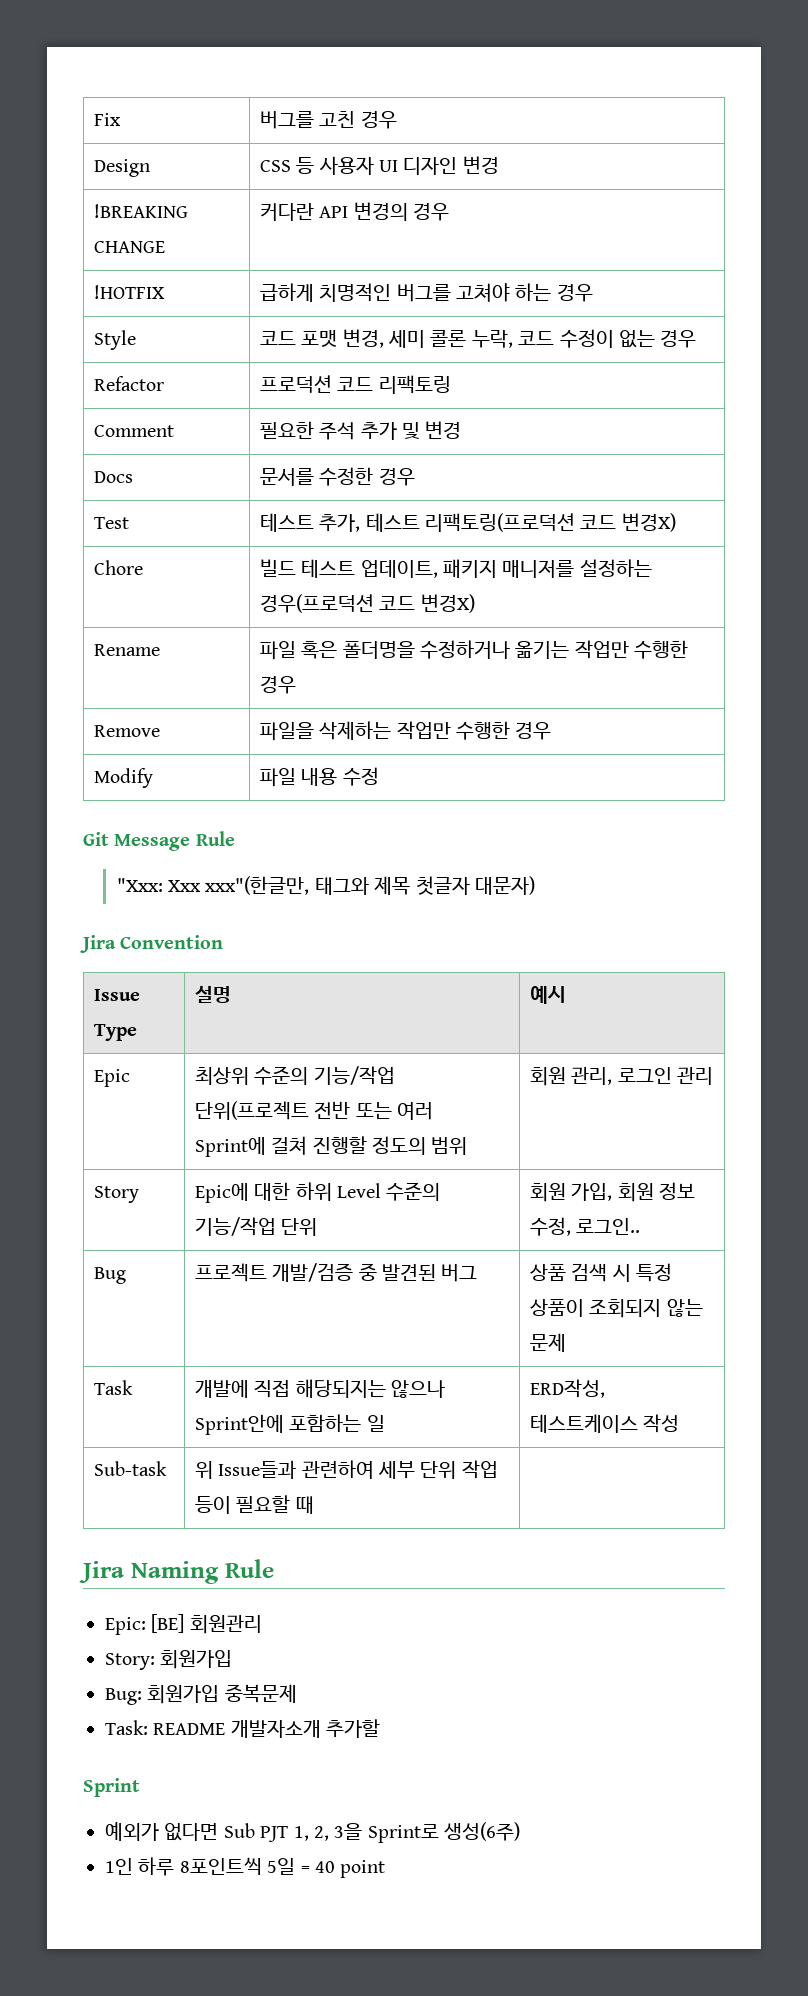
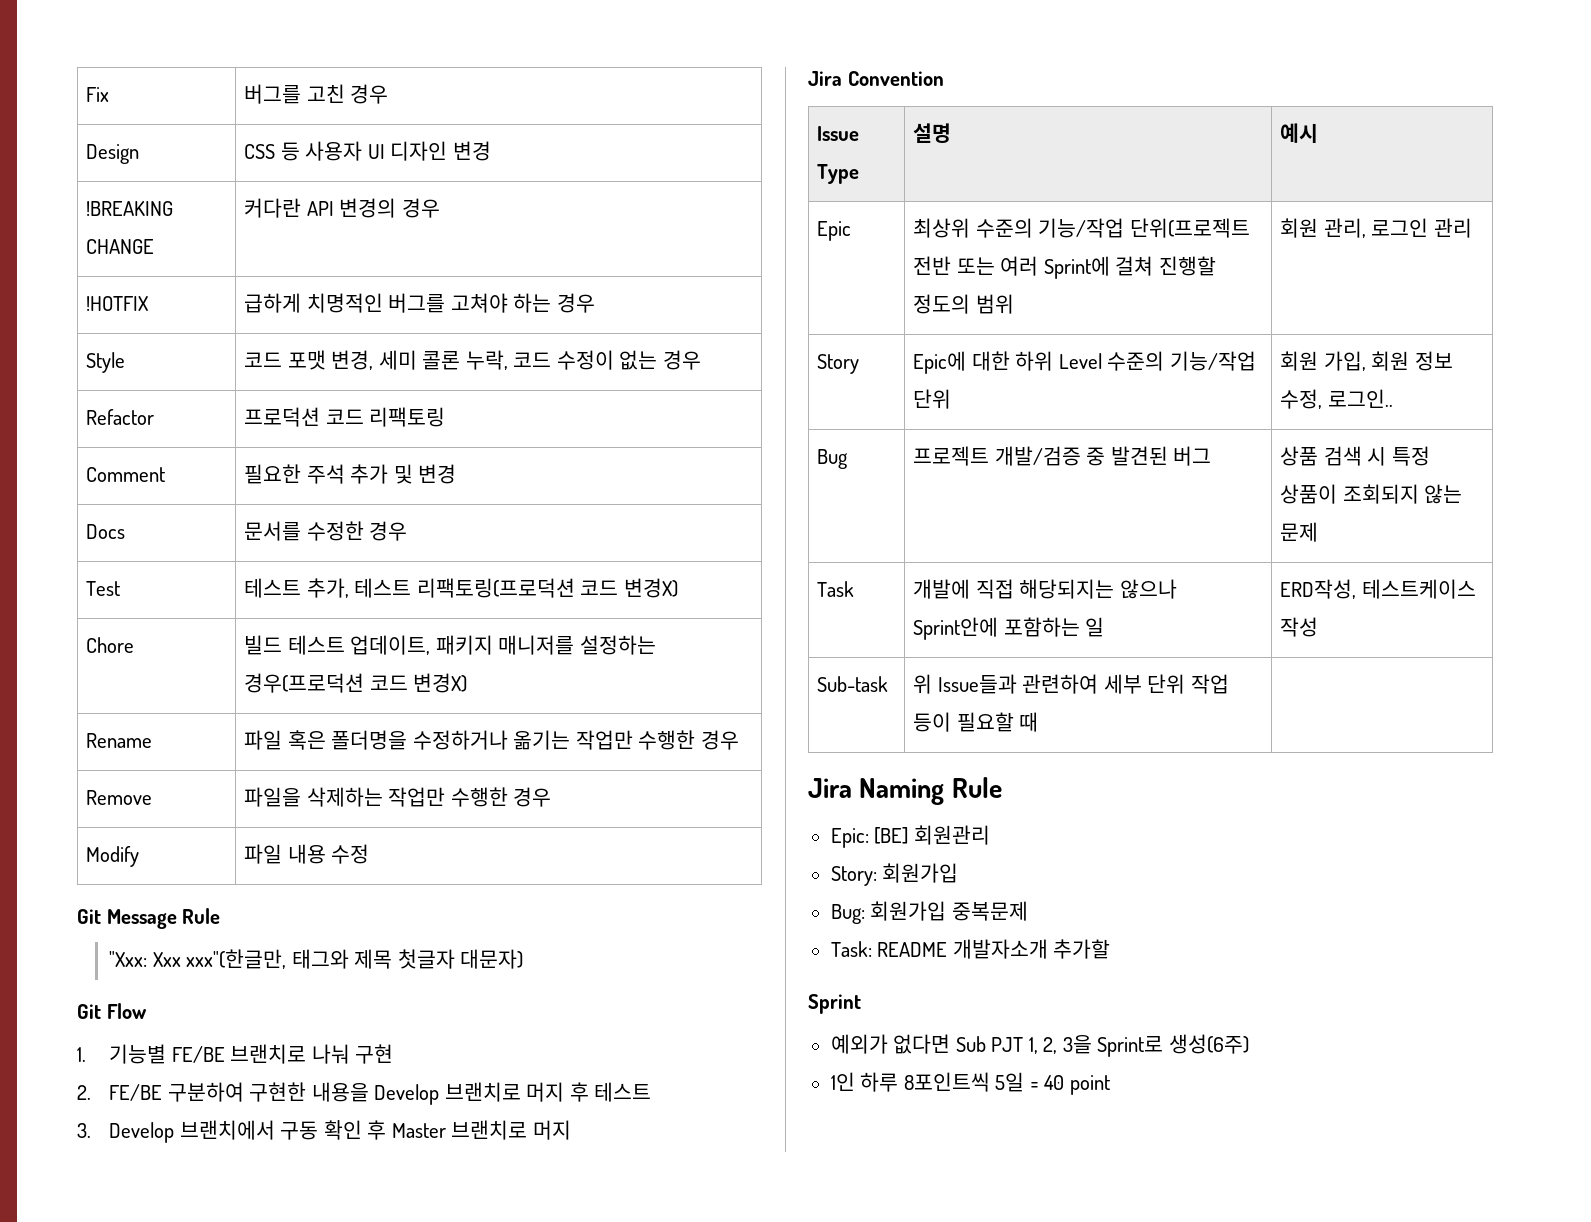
(535, 885) none -> [77,1003,147,1019] [77,1044,394,1064] [77,1082,652,1105] [77,1120,571,1143] // Git Flow // 1. 기능별 FE/BE 브랜치로 나눠 구현 // 2. FE/BE 구분하여 구현한 내용을 Develop 브랜치로 머지 후 테스트 // 3. Develop 브랜치에서 구동 확인 후 Master 브랜치로 머지

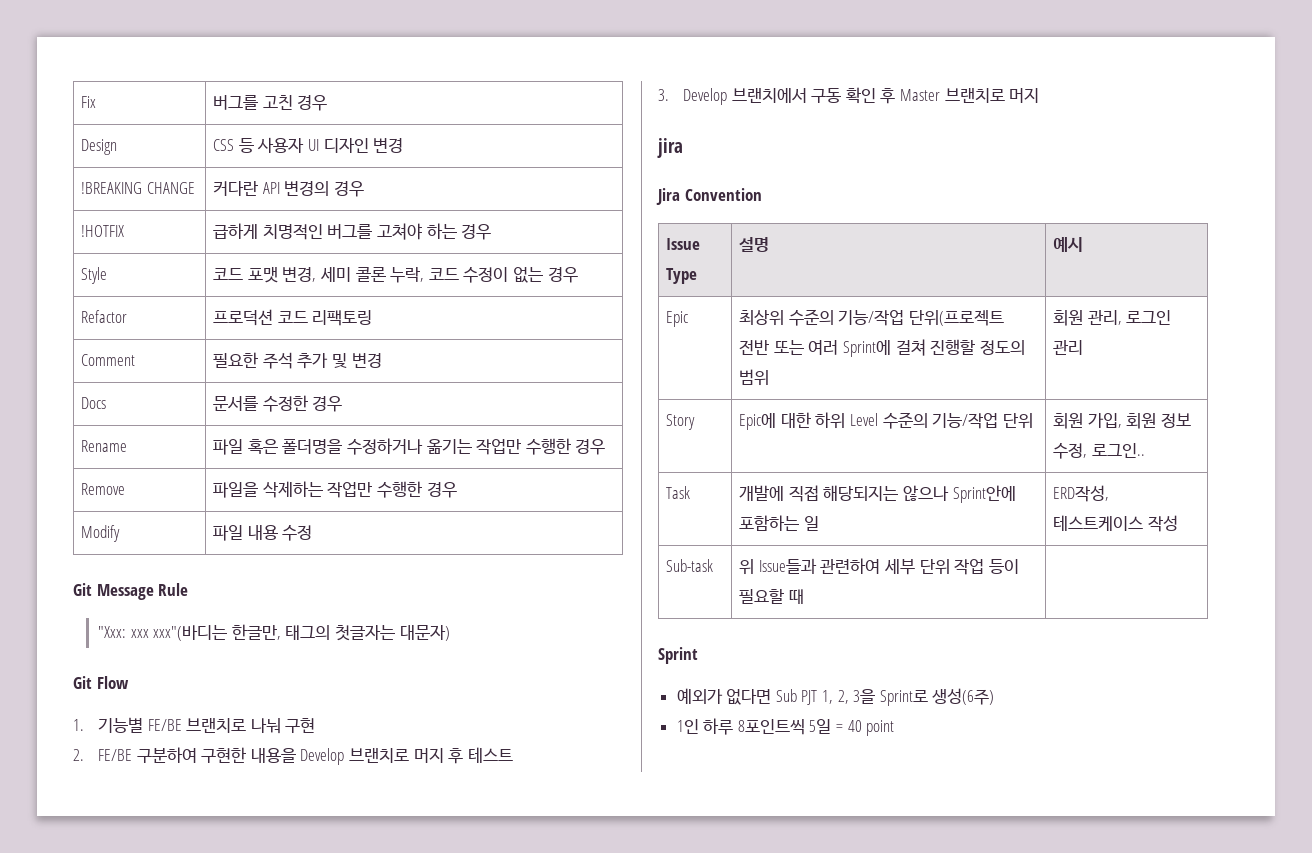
[85,581,120,596] [243,578,678,598] [85,637,134,653] [243,635,656,655] [243,673,468,693] // Test | 테스트 추가, 테스트 리팩토링(프로덕션 코드 변경X) // Chore | 빌드 테스트 업데이트, 패키지 매니저를 설정하는 경우(프로덕션 코드 변경X) -> (343, 404) none
[152,949,455,969] Xxx xxx"(한글만, 태그와 제목 첫글자 -> [130,624,396,641] xxx xxx"(바디는 한글만, 태그의 첫글자는
(571, 1130) none -> [657,138,683,158] // jira
[816,449,848,469] [912,446,1212,466] [1279,446,1430,466] [1279,484,1463,504] [1279,522,1318,542] // Bug | 프로젝트 개발/검증 중 발견된 버그 | 상품 검색 시 특정 상품이 조회되지 않는 문제 -> (1145, 450) none
[808,777,1002,805] [830,825,990,848] [830,863,959,886] [830,901,1028,924] [830,939,1111,959] // Jira Naming Rule // Epic: [BE] 회원관리 // Story: 회원가입 // Bug: 회원가입 중복문제 // Task: README 개발자소개 추가할 -> (804, 596) none

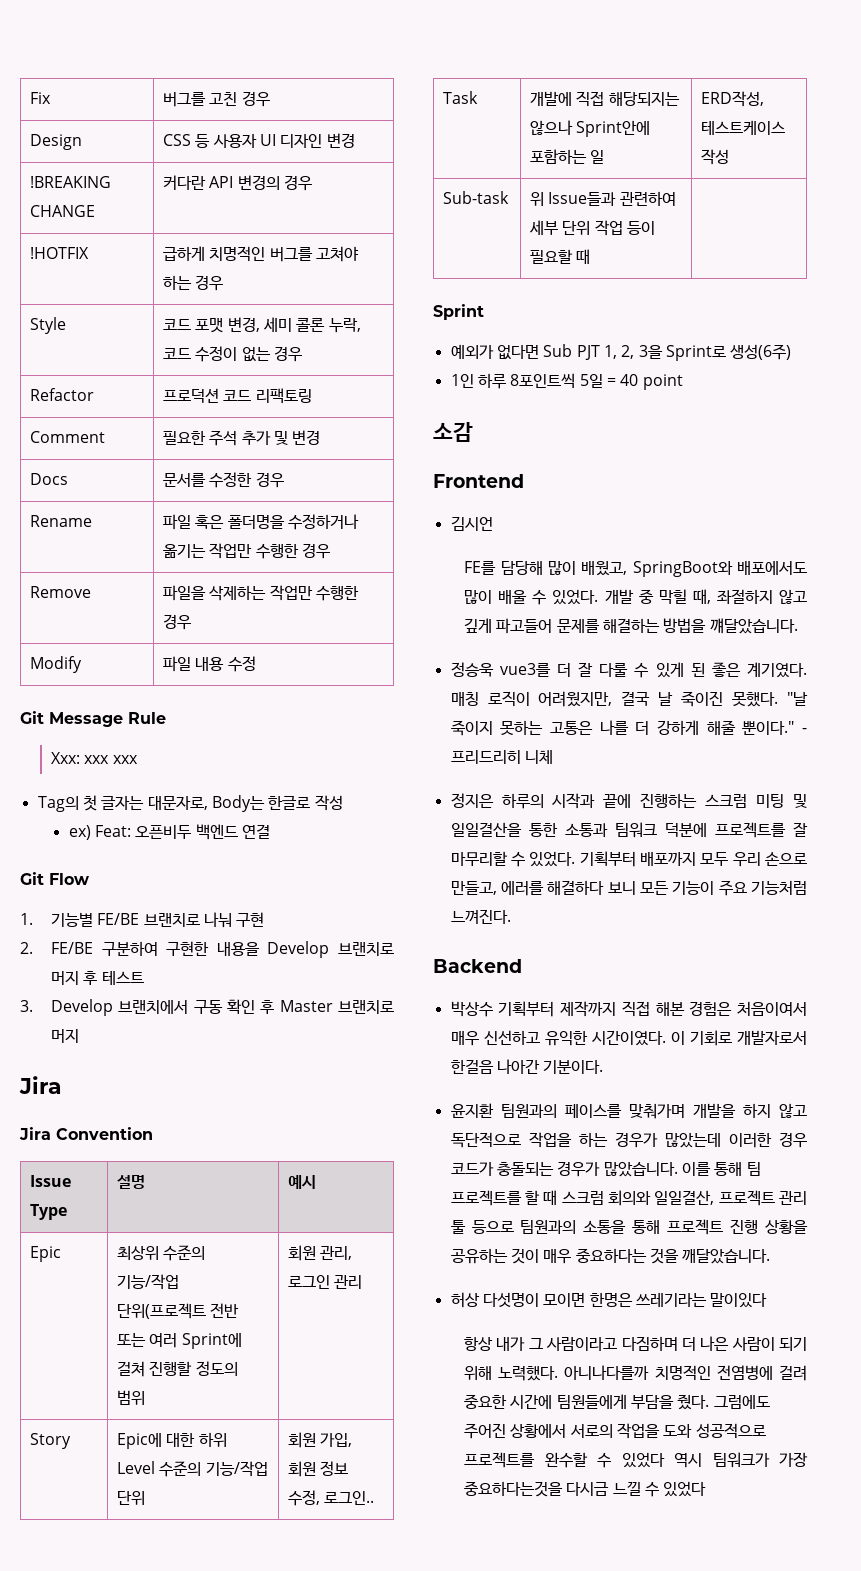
[98,624,450,641] "Xxx: xxx xxx"(바디는 한글만, 태그의 첫글자는 대문자) -> [51,752,138,764] [37,795,343,812] [68,824,271,840] Xxx: xxx xxx // Tag의 첫 글자는 대문자로, Body는 한글로 작성 // ex) Feat: 오픈비두 백엔드 연결
[657,138,683,158] jira -> [19,1076,62,1094] Jira
(895, 728) none -> [433,422,473,442] [433,474,524,488] [450,516,493,531] [464,561,807,577] [464,589,807,605] [464,618,798,634] [450,662,807,678] [450,691,808,707] [450,720,807,736] [450,750,553,764] [450,793,807,809] [450,822,808,838] [450,851,807,867] [450,880,807,896] [450,909,511,924] [433,959,522,973] [450,1001,807,1017] [450,1030,807,1046] [450,1059,604,1074] [450,1103,807,1119] [450,1132,807,1148] [450,1161,761,1177] [450,1190,807,1206] [450,1219,808,1235] [450,1248,771,1264] [450,1292,768,1308] [464,1336,807,1351] [464,1365,807,1381] [464,1394,770,1410] [464,1423,766,1439] [464,1452,808,1468] [464,1481,707,1497] // 소감 // Frontend // 김시언 // FE를 담당해 많이 배웠고, SpringBoot와 배포에서도 많이 배울 수 있었다. 개발 중 막힐 때, 좌절하지 않고 깊게 파고들어 문제를 해결하는 방법을 꺠달았습니다. // 정승욱 vue3를 더 잘 다룰 수 있게 된 좋은 계기였다. 매칭 로직이 어려웠지만, 결국 날 죽이진 못했다. "날 죽이지 못하는 고통은 나를 더 강하게 해줄 뿐이다." - 프리드리히 니체 // 정지은 하루의 시작과 끝에 진행하는 스크럼 미팅 및 일일결산을 통한 소통과 팀워크 덕분에 프로젝트를 잘 마무리할 수 있었다. 기획부터 배포까지 모두 우리 손으로 만들고, 에러를 해결하다 보니 모든 기능이 주요 기능처럼 느껴진다. // Backend // 박상수 기획부터 제작까지 직접 해본 경험은 처음이여서 매우 신선하고 유익한 시간이였다. 이 기회로 개발자로서 한걸음 나아간 기분이다. // 윤지환 팀원과의 페이스를 맞춰가며 개발을 하지 않고 독단적으로 작업을 하는 경우가 많았는데 이러한 경우 코드가 충돌되는 경우가 많았습니다. 이를 통해 팀 프로젝트를 할 때 스크럼 회의와 일일결산, 프로젝트 관리 툴 등으로 팀원과의 소통을 통해 프로젝트 진행 상황을 공유하는 것이 매우 중요하다는 것을 깨달았습니다. // 허상 다섯명이 모이면 한명은 쓰레기라는 말이있다 // 항상 내가 그 사람이라고 다짐하며 더 나은 사람이 되기 위해 노력했다. 아니나다를까 치명적인 전염병에 걸려 중요한 시간에 팀원들에게 부담을 줬다. 그럼에도 주어진 상황에서 서로의 작업을 도와 성공적으로 프로젝트를 완수할 수 있었다 역시 팀워크가 가장 중요하다는것을 다시금 느낄 수 있었다

